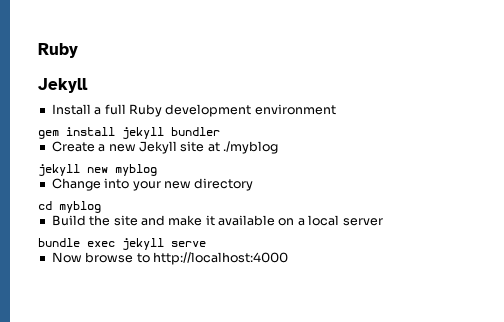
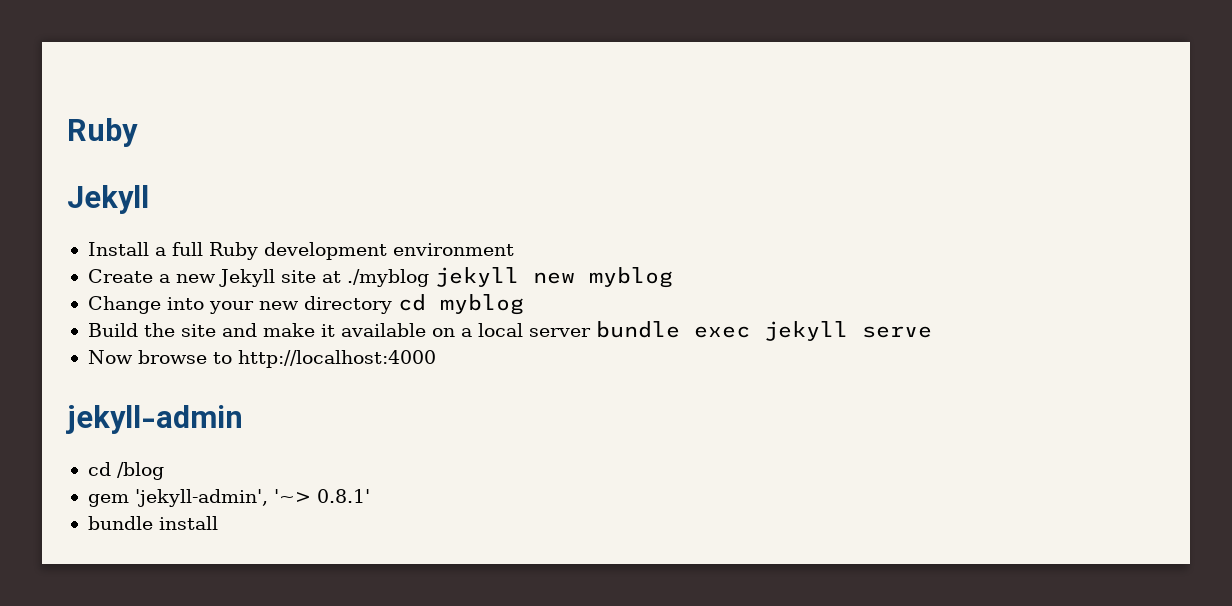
[38,127,220,139] // gem install jekyll bundler -> (514, 249) none
(278, 147) // -> (429, 278) none
(254, 184) // -> (392, 305) none
(383, 222) // -> (591, 332) none
(288, 258) none -> [66,405,243,434] [87,462,164,480] [87,489,370,507] [87,516,218,530] // jekyll-admin // cd /blog // gem 'jekyll-admin', '~> 0.8.1' // bundle install

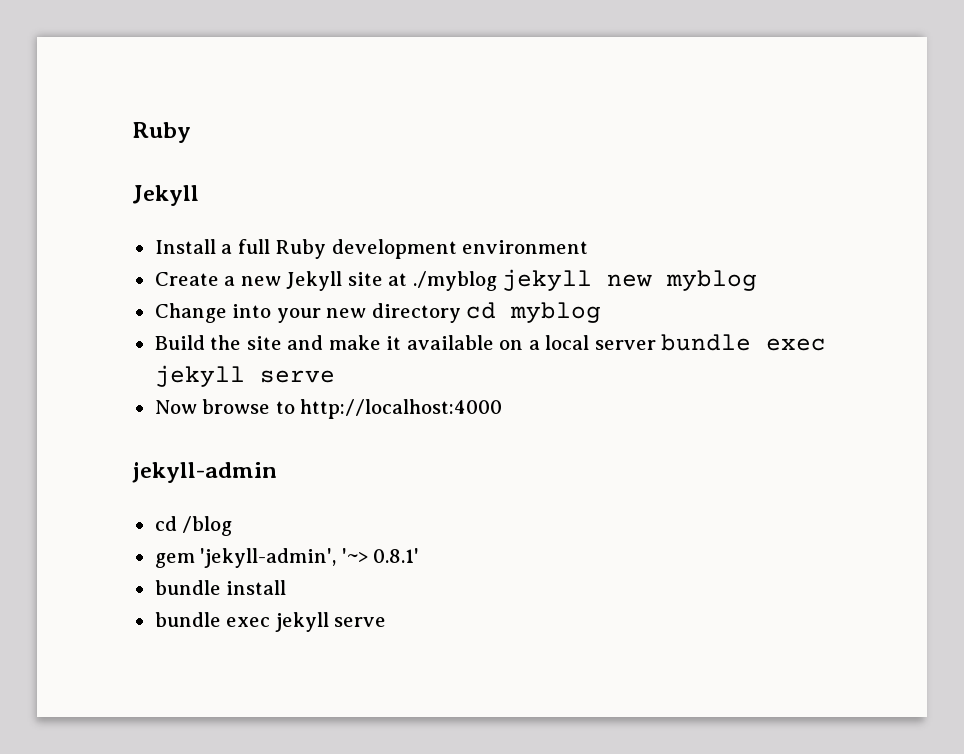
(218, 523) none -> [154,612,387,632] // bundle exec jekyll serve

